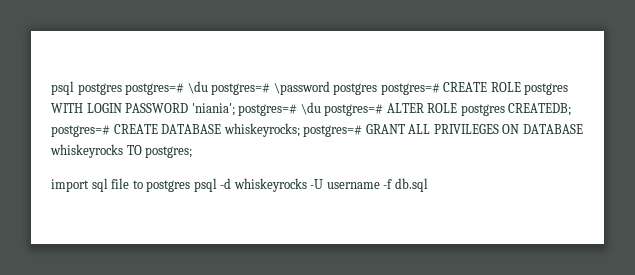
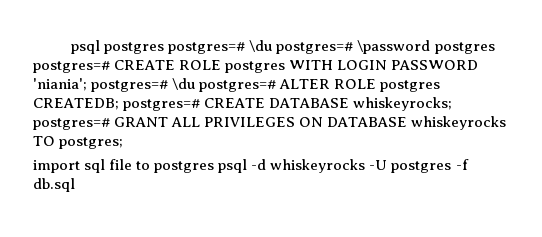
[326,182,380,189] username -> [391,161,452,173] postgres

